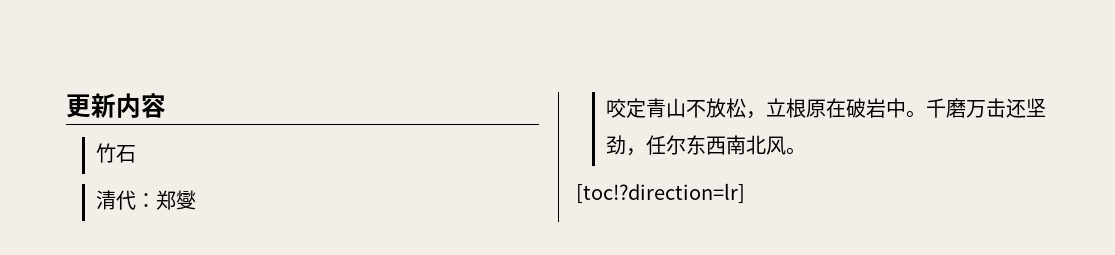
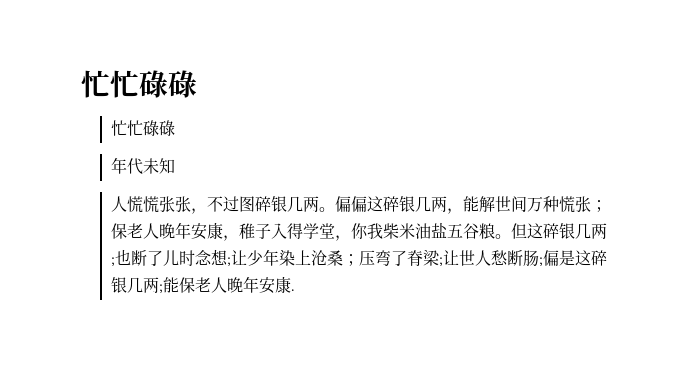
[66,93,166,118] [96,143,137,163] [96,190,197,210] [606,98,1047,119] [606,135,807,156] [576,183,745,204] 更新内容 // 竹石 // 清代：郑燮 // 咬定青山不放松，立根原在破岩中。千磨万击还坚劲，任尔东西南北风。 // [toc!?direction=lr] -> [81,70,197,98] [111,120,176,136] [111,157,176,175] [111,196,608,214] [111,222,608,241] [111,249,608,267] [111,276,296,294] 忙忙碌碌 // 忙忙碌碌 // 年代未知 // 人慌慌张张，不过图碎银几两。偏偏这碎银几两，能解世间万种慌张；保老人晚年安康，稚子入得学堂，你我柴米油盐五谷粮。但这碎银几两;也断了儿时念想;让少年染上沧桑；压弯了脊梁;让世人愁断肠;偏是这碎银几两;能保老人晚年安康.

